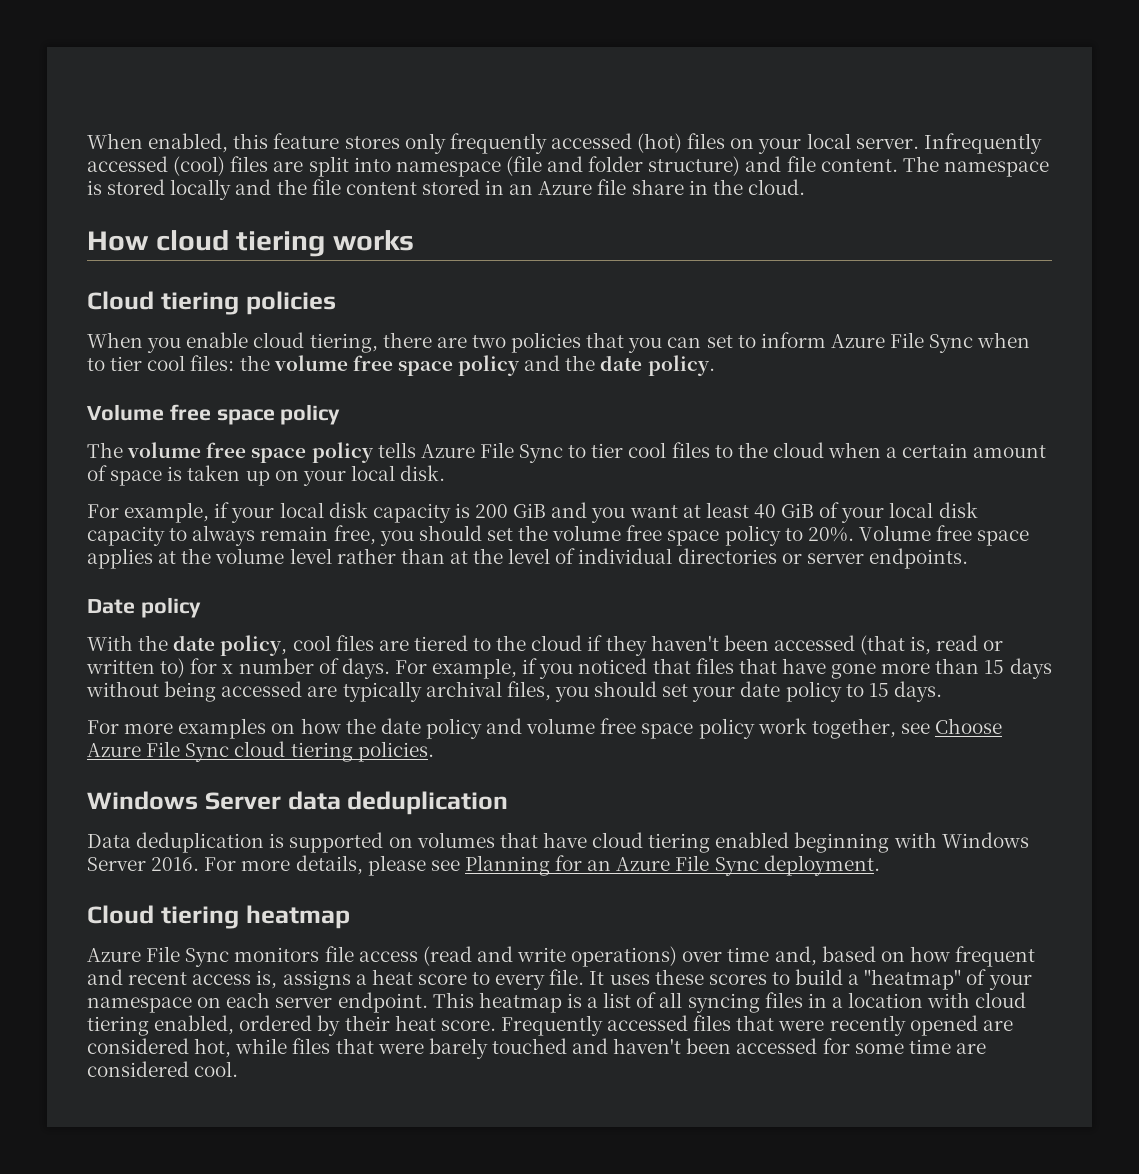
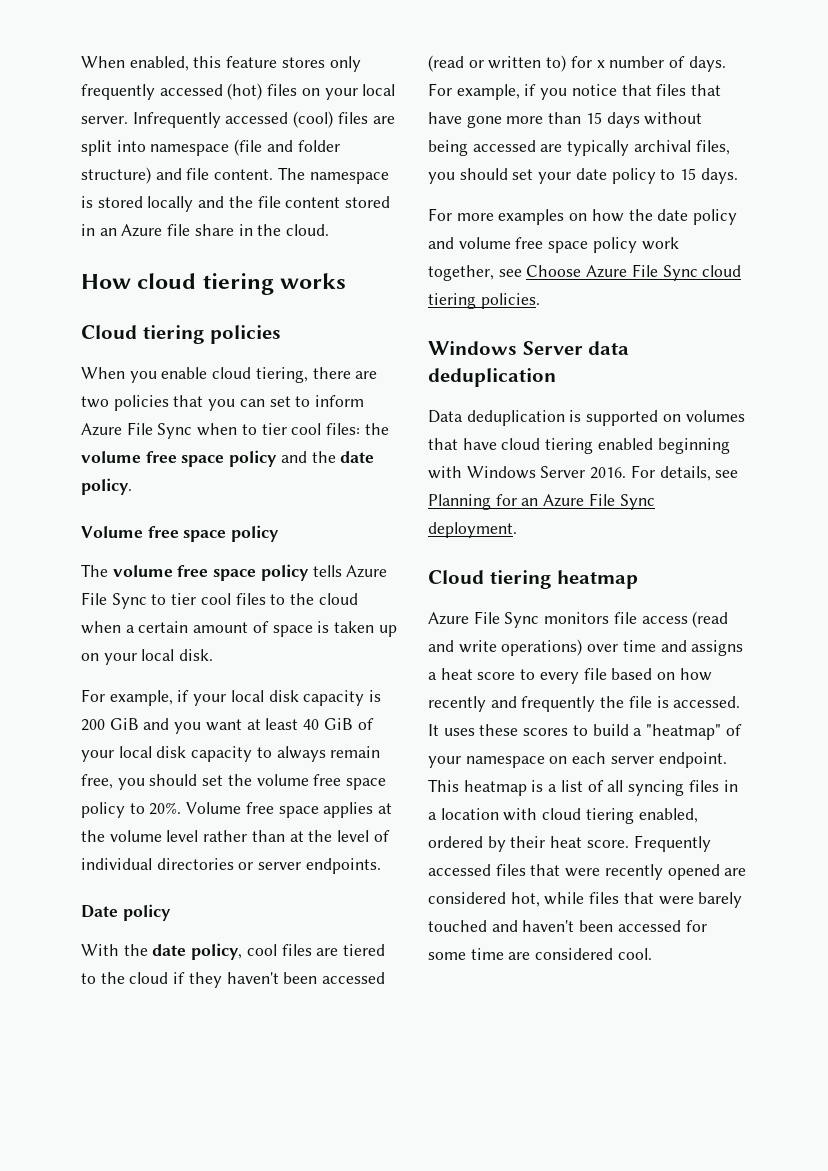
[860,635,979,655] (that is, read -> [428,55,464,72] (read
[578,658,648,674] noticed -> [571,84,617,96] notice
[241,855,426,876] more details, please -> [659,466,711,481] details,
[774,946,1036,967] [87,969,278,989] and, based on how frequent and recent access is, -> [660,640,687,652] and
[549,969,585,985] file. -> [583,668,712,681] [428,696,741,712] file based on how recently and frequently the file is accessed.

